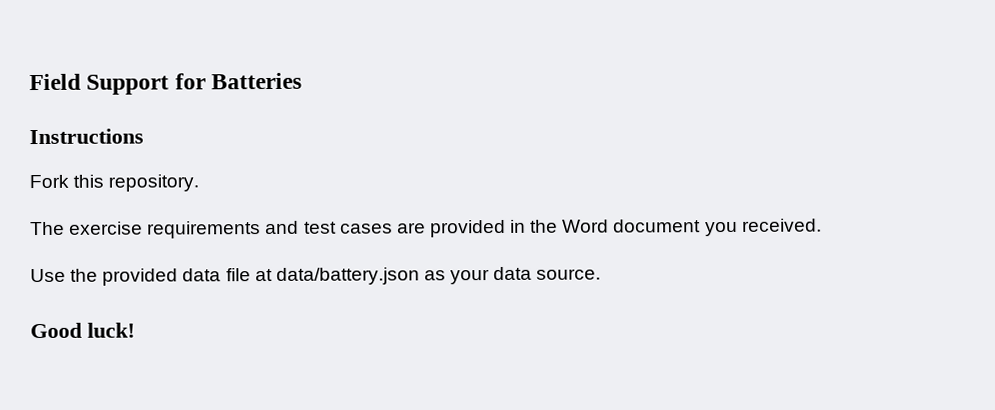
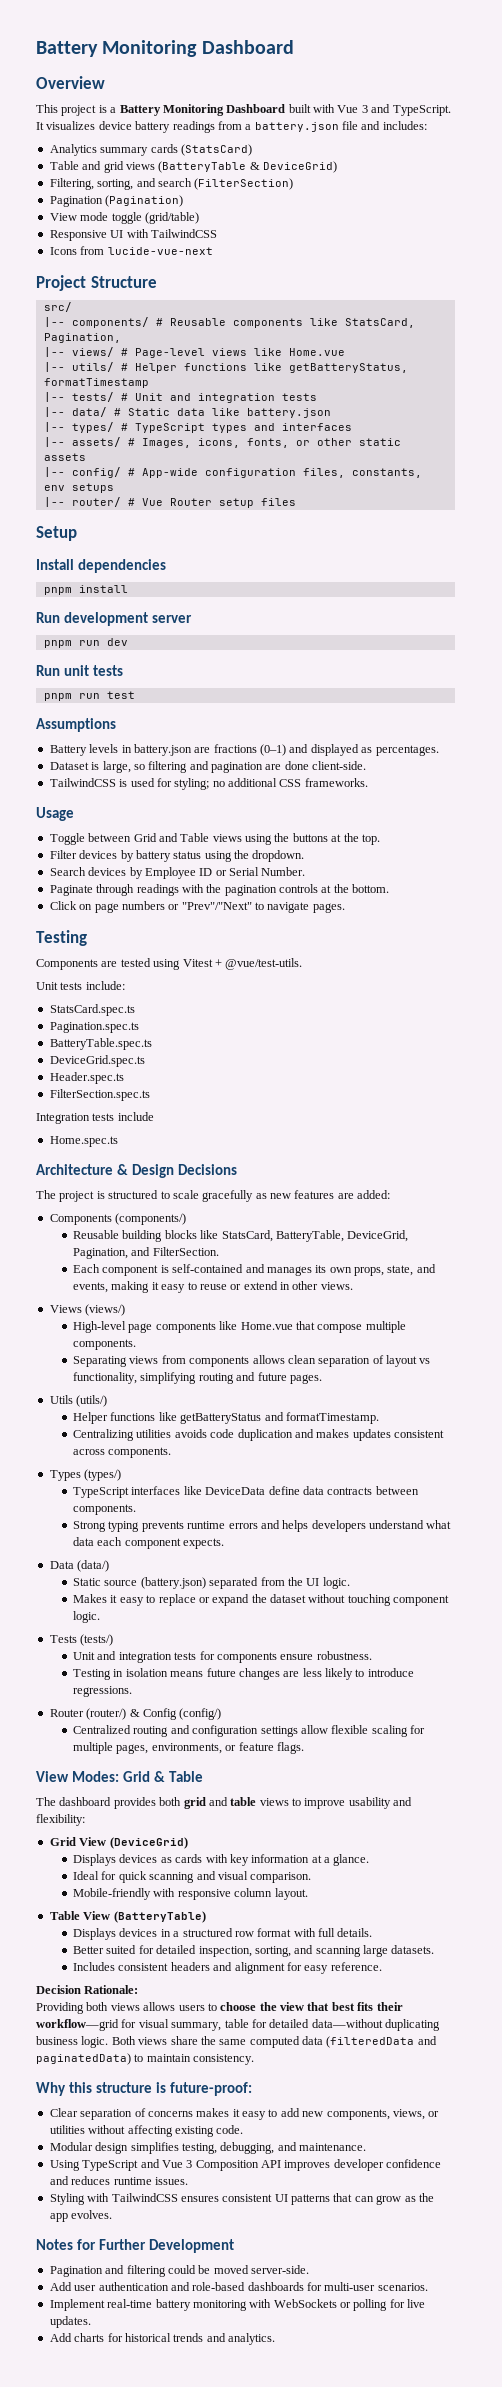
[29,72,303,95] [29,128,144,145] [29,174,200,192] [30,218,822,239] [30,266,602,286] [30,322,135,339] Field Support for Batteries // Instructions // Fork this repository. // The exercise requirements and test cases are provided in the Word document you received. // Use the provided data file at data/battery.json as your data source. // Good luck! -> [36,40,294,57] [36,76,105,89] [36,104,451,116] [36,121,427,133] [49,144,252,156] [49,161,337,173] [49,178,294,190] [49,195,184,207] [49,212,199,224] [49,229,217,241] [49,246,213,255] [36,275,157,291] [43,302,72,312] [43,317,415,328] [43,333,121,343] [43,347,345,358] [43,362,408,373] [43,378,149,388] [43,392,317,403] [43,407,331,418] [43,422,352,433] [43,437,401,448] [43,453,86,461] [43,467,422,478] [43,483,114,493] [43,497,296,508] [36,526,77,541] [36,559,166,573] [43,585,128,595] [36,612,192,626] [43,638,128,648] [36,665,123,676] [43,691,135,701] [36,718,116,732] [49,744,439,756] [49,761,367,773] [49,778,368,790] [36,807,74,821] [49,833,380,845] [49,850,305,862] [49,867,306,879] [49,884,390,896] [49,901,345,913] [36,930,87,946] [36,958,303,970] [36,981,125,990] [49,1004,135,1016] [49,1022,139,1033] [49,1038,152,1050] [49,1055,145,1067] [49,1072,124,1084] [49,1089,150,1101] [36,1112,154,1124] [49,1136,118,1147] [36,1164,237,1178] [36,1190,391,1202] [49,1213,187,1225] [73,1230,409,1242] [73,1247,219,1259] [73,1264,436,1276] [73,1281,353,1293] [49,1304,126,1316] [73,1321,406,1333] [73,1339,137,1350] [73,1355,431,1367] [73,1372,322,1384] [49,1395,108,1407] [73,1412,379,1424] [73,1429,445,1441] [73,1447,172,1458] [49,1469,122,1481] [73,1486,419,1498] [73,1504,137,1515] [73,1520,452,1532] [73,1537,225,1549] [49,1560,110,1572] [73,1577,350,1589] [73,1594,450,1606] [73,1611,101,1623] [49,1634,114,1646] [73,1651,372,1663] [73,1668,414,1680] [73,1686,133,1697] [49,1708,222,1720] [73,1725,426,1737] [73,1742,304,1754] [36,1771,203,1782] [36,1797,413,1809] [36,1814,85,1826] [49,1837,188,1849] [73,1854,370,1866] [73,1871,312,1883] [73,1888,308,1900] [49,1911,206,1923] [73,1928,373,1940] [73,1945,435,1957] [73,1962,382,1974] [36,1985,139,1994] [36,2002,403,2014] [36,2019,440,2031] [36,2036,437,2048] [36,2053,255,2065] [36,2082,252,2096] [49,2108,440,2120] [49,2125,244,2137] [49,2142,366,2154] [49,2159,442,2171] [49,2176,188,2185] [49,2193,434,2205] [49,2210,113,2222] [36,2239,234,2253] [49,2265,309,2277] [49,2282,428,2291] [49,2299,426,2311] [49,2316,91,2328] [49,2333,275,2345] Battery Monitoring Dashboard // Overview // This project is a Battery Monitoring Dashboard built with Vue 3 and TypeScript. It visualizes device battery readings from a battery.json file and includes: // Analytics summary cards (StatsCard) // Table and grid views (BatteryTable & DeviceGrid) // Filtering, sorting, and search (FilterSection) // Pagination (Pagination) // View mode toggle (grid/table) // Responsive UI with TailwindCSS // Icons from lucide-vue-next // Project Structure // src/ // |-- components/ # Reusable components like StatsCard, Pagination, // |-- views/ # Page-level views like Home.vue // |-- utils/ # Helper functions like getBatteryStatus, formatTimestamp // |-- tests/ # Unit and integration tests // |-- data/ # Static data like battery.json // |-- types/ # TypeScript types and interfaces // |-- assets/ # Images, icons, fonts, or other static assets // |-- config/ # App-wide configuration files, constants, env setups // |-- router/ # Vue Router setup files // Setup // Install dependencies // pnpm install // Run development server // pnpm run dev // Run unit tests // pnpm run test // Assumptions // Battery levels in battery.json are fractions (0–1) and displayed as percentages. // Dataset is large, so filtering and pagination are done client-side. // TailwindCSS is used for styling; no additional CSS frameworks. // Usage // Toggle between Grid and Table views using the buttons at the top. // Filter devices by battery status using the dropdown. // Search devices by Employee ID or Serial Number. // Paginate through readings with the pagination controls at the bottom. // Click on page numbers or "Prev"/"Next" to navigate pages. // Testing // Components are tested using Vitest + @vue/test-utils. // Unit tests include: // StatsCard.spec.ts // Pagination.spec.ts // BatteryTable.spec.ts // DeviceGrid.spec.ts // Header.spec.ts // FilterSection.spec.ts // Integration tests include // Home.spec.ts // Architecture & Design Decisions // The project is structured to scale gracefully as new features are added: // Components (components/) // Reusable building blocks like StatsCard, BatteryTable, DeviceGrid, Pagination, and FilterSection. // Each component is self-contained and manages its own props, state, and events, making it easy to reuse or extend in other views. // Views (views/) // High-level page components like Home.vue that compose multiple components. // Separating views from components allows clean separation of layout vs functionality, simplifying routing and future pages. // Utils (utils/) // Helper functions like getBatteryStatus and formatTimestamp. // Centralizing utilities avoids code duplication and makes updates consistent across components. // Types (types/) // TypeScript interfaces like DeviceData define data contracts between components. // Strong typing prevents runtime errors and helps developers understand what data each component expects. // Data (data/) // Static source (battery.json) separated from the UI logic. // Makes it easy to replace or expand the dataset without touching component logic. // Tests (tests/) // Unit and integration tests for components ensure robustness. // Testing in isolation means future changes are less likely to introduce regressions. // Router (router/) & Config (config/) // Centralized routing and configuration settings allow flexible scaling for multiple pages, environments, or feature flags. // View Modes: Grid & Table // The dashboard provides both grid and table views to improve usability and flexibility: // Grid View (DeviceGrid) // Displays devices as cards with key information at a glance. // Ideal for quick scanning and visual comparison. // Mobile-friendly with responsive column layout. // Table View (BatteryTable) // Displays devices in a structured row format with full details. // Better suited for detailed inspection, sorting, and scanning large datasets. // Includes consistent headers and alignment for easy reference. // Decision Rationale: // Providing both views allows users to choose the view that best fits their workflow—grid for visual summary, table for detailed data—without duplicating business logic. Both views share the same computed data (filteredData and paginatedData) to maintain consistency. // Why this structure is future-proof: // Clear separation of concerns makes it easy to add new components, views, or utilities without affecting existing code. // Modular design simplifies testing, debugging, and maintenance. // Using TypeScript and Vue 3 Composition API improves developer confidence and reduces runtime issues. // Styling with TailwindCSS ensures consistent UI patterns that can grow as the app evolves. // Notes for Further Development // Pagination and filtering could be moved server-side. // Add user authentication and role-based dashboards for multi-user scenarios. // Implement real-time battery monitoring with WebSockets or polling for live updates. // Add charts for historical trends and analytics.

